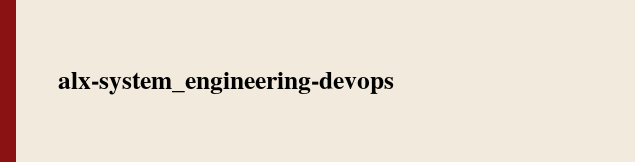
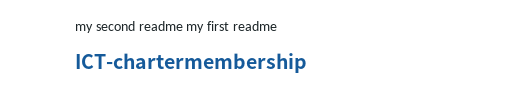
[58,72,394,95] alx-system_engineering-devops -> [75,21,277,33] [75,53,307,73] my second readme my first readme // ICT-chartermembership

